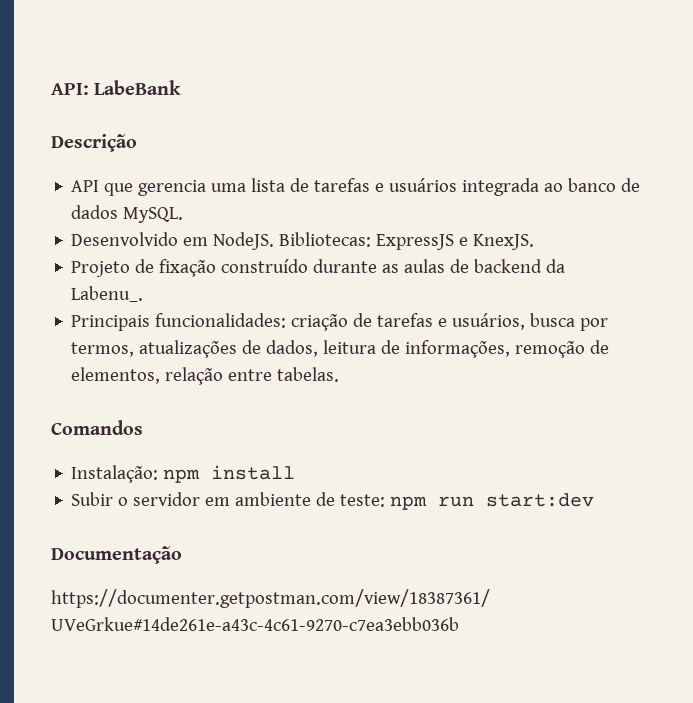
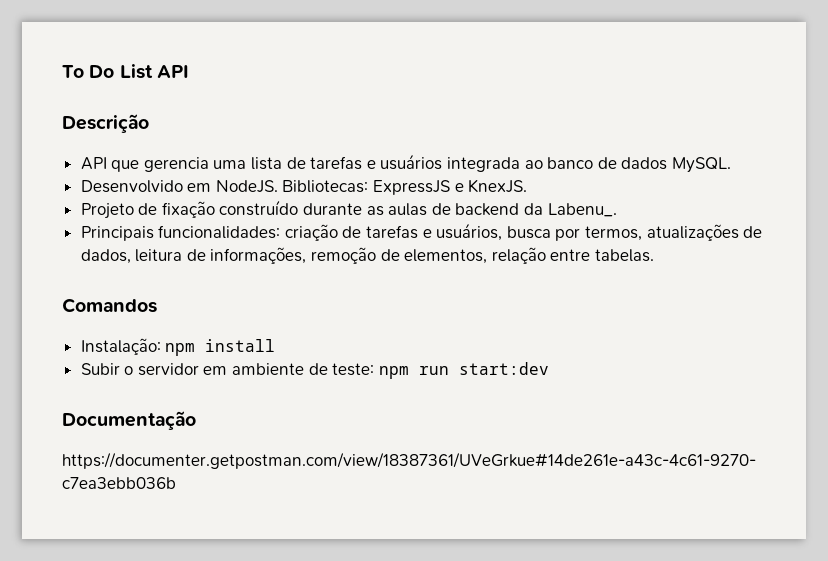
[51,80,182,95] API: LabeBank -> [62,64,189,79] To Do List API

